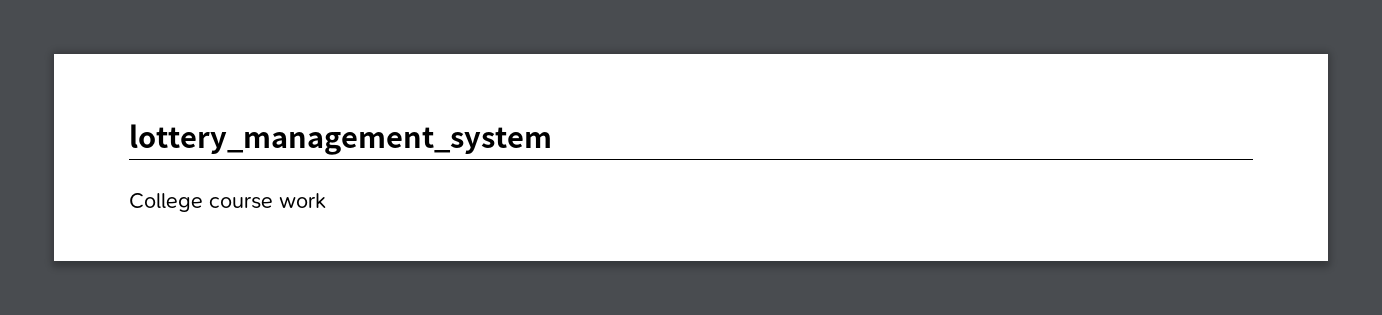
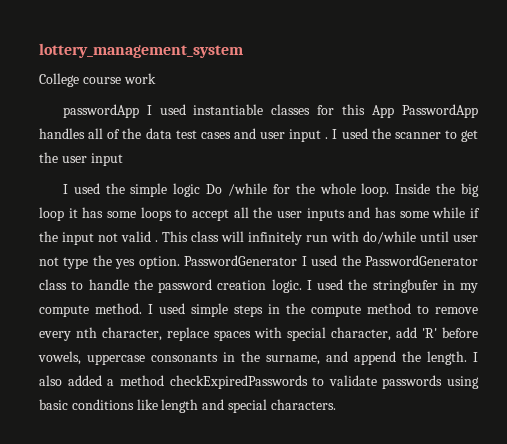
(326, 201) none -> [62,104,478,118] [39,128,478,142] [39,152,123,166] [62,183,479,197] [39,207,481,221] [39,231,478,245] [39,255,479,269] [39,279,478,293] [39,303,478,317] [39,327,478,341] [38,351,478,365] [39,375,479,389] [39,399,336,413] // passwordApp I used instantiable classes for this App PasswordApp handles all of the data test cases and user input . I used the scanner to get the user input // I used the simple logic Do /while for the whole loop. Inside the big loop it has some loops to accept all the user inputs and has some while if the input not valid . This class will infinitely run with do/while until user not type the yes option. PasswordGenerator I used the PasswordGenerator class to handle the password creation logic. I used the stringbufer in my compute method. I used simple steps in the compute method to remove every nth character, replace spaces with special character, add 'R' before vowels, uppercase consonants in the surname, and append the length. I also added a method checkExpiredPasswords to validate passwords using basic conditions like length and special characters.

